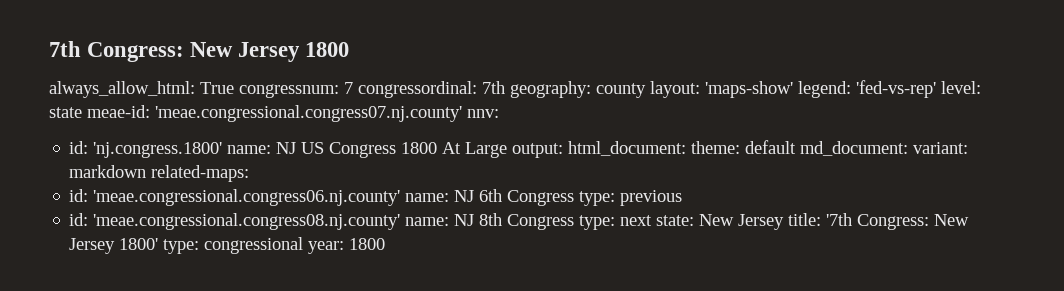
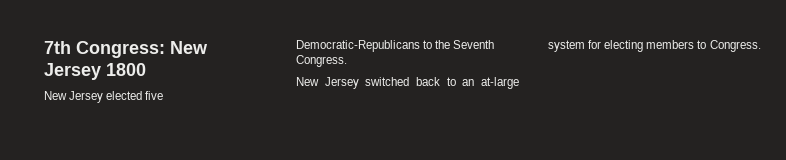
[49,80,981,98] [49,105,499,122] [69,140,969,158] [69,165,250,182] [69,189,683,206] [69,213,970,230] [69,237,386,254] always_allow_html: True congressnum: 7 congressordinal: 7th geography: county layout: 'maps-show' legend: 'fed-vs-rep' level: state meae-id: 'meae.congressional.congress07.nj.county' nnv: // id: 'nj.congress.1800' name: NJ US Congress 1800 At Large output: html_document: theme: default md_document: variant: markdown related-maps: // id: 'meae.congressional.congress06.nj.county' name: NJ 6th Congress type: previous // id: 'meae.congressional.congress08.nj.county' name: NJ 8th Congress type: next state: New Jersey title: '7th Congress: New Jersey 1800' type: congressional year: 1800 -> [44,91,164,103] [296,40,495,52] [296,55,347,67] [296,77,519,89] [548,40,761,52] New Jersey elected five Democratic-Republicans to the Seventh Congress. // New Jersey switched back to an at-large system for electing members to Congress.

